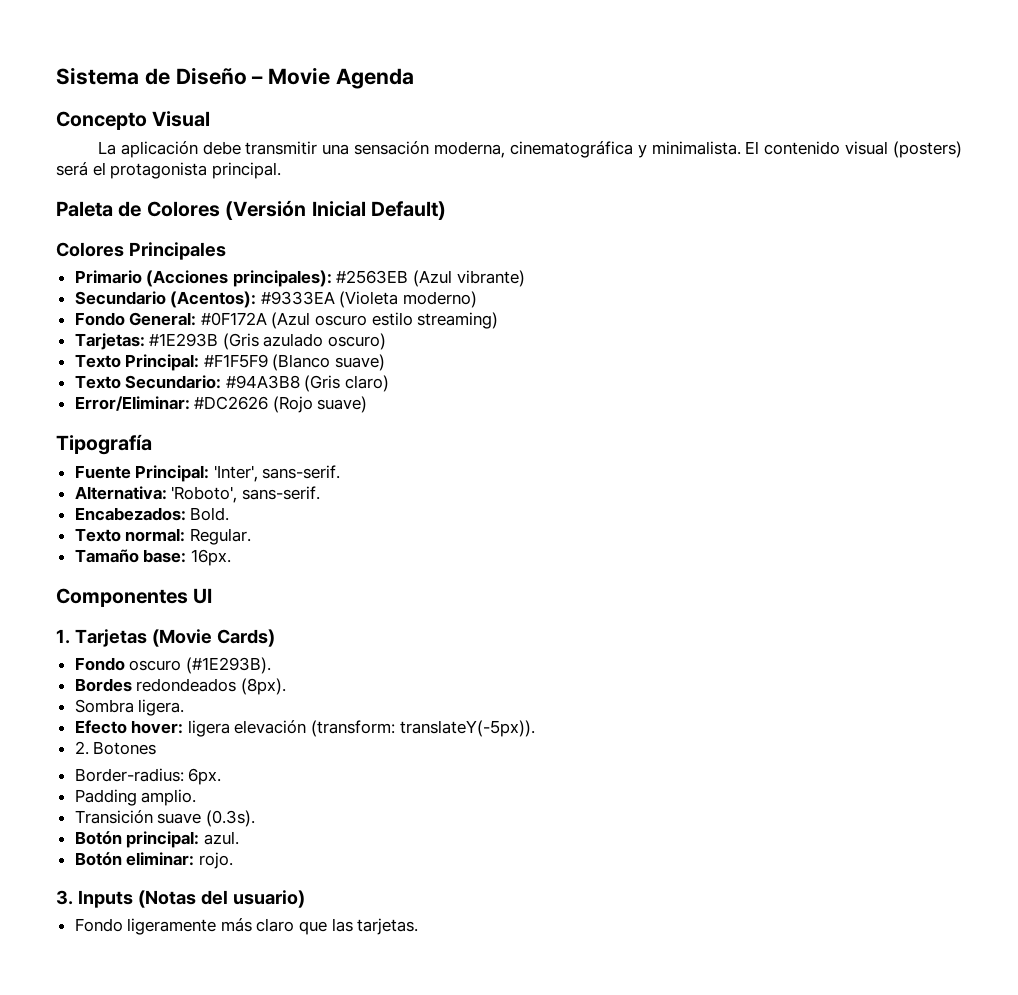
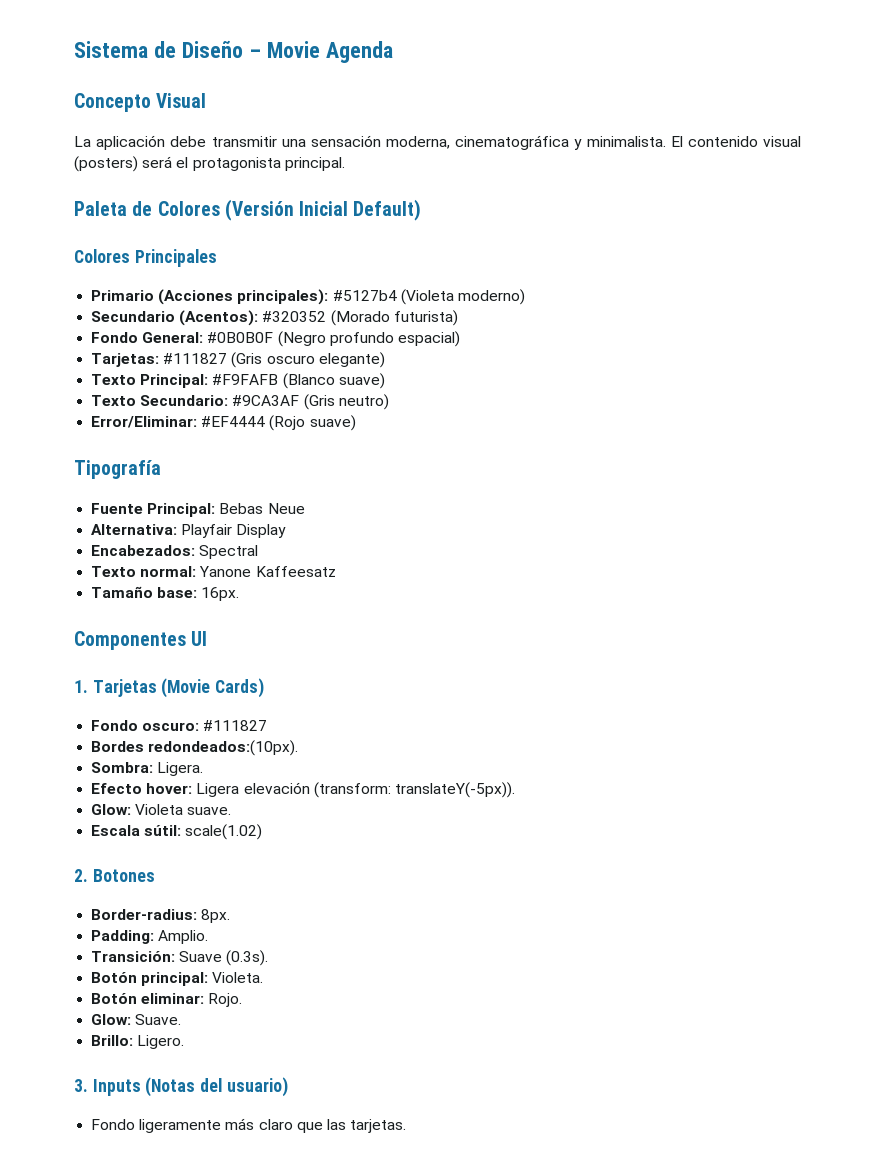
[336,270,525,287] #2563EB (Azul vibrante) -> [332,289,525,305] #5127b4 (Violeta moderno)
[260,291,478,308] #9333EA (Violeta moderno) -> [262,310,458,326] #320352 (Morado futurista)
[200,312,499,329] [74,333,387,350] #0F172A (Azul oscuro estilo streaming) // Tarjetas: #1E293B (Gris azulado oscuro) -> [207,331,460,347] [91,352,385,368] #0B0B0F (Negro profundo espacial) // Tarjetas: #111827 (Gris oscuro elegante)
[203,354,268,368] #F1F5F9 -> [212,374,279,385] #F9FAFB
[225,375,390,392] #94A3B8 (Gris claro) -> [232,394,389,410] #9CA3AF (Gris neutro)
[194,396,269,410] #DC2626 -> [201,416,266,427] #EF4444
[213,465,341,482] 'Inter', sans-serif. -> [219,503,305,514] Bebas Neue
[171,486,320,503] 'Roboto', sans-serif. -> [181,524,287,538] Playfair Display
[190,507,230,521] Bold. -> [199,545,259,559] Spectral
[189,528,251,545] Regular. -> [199,566,336,577] Yanone Kaffeesatz
[129,657,271,674] oscuro (#1E293B). -> [142,720,268,731] oscuro: #111827
[136,678,286,695] [74,699,185,716] redondeados (8px). // Sombra ligera. -> [148,740,299,756] [91,762,204,776] redondeados:(10px). // Sombra: Ligera.
[187,720,230,737] ligera -> [196,783,240,797] Ligera
[74,741,157,755] [74,768,222,785] [74,789,197,806] [74,810,202,824] 2. Botones // Border-radius: 6px. // Padding amplio. // Transición suave -> [91,804,232,815] [91,824,263,840] [74,869,155,882] [91,909,231,923] [91,930,209,944] [91,951,223,962] Glow: Violeta suave. // Escala sútil: scale(1.02) // 2. Botones // Border-radius: 8px. // Padding: Amplio. // Transición: Suave
[203,831,239,845] azul. -> [212,972,264,983] Violeta.
[198,852,233,869] rojo. -> [208,993,243,1007] [91,1014,182,1025] [91,1035,185,1049] Rojo. // Glow: Suave. // Brillo: Ligero.

